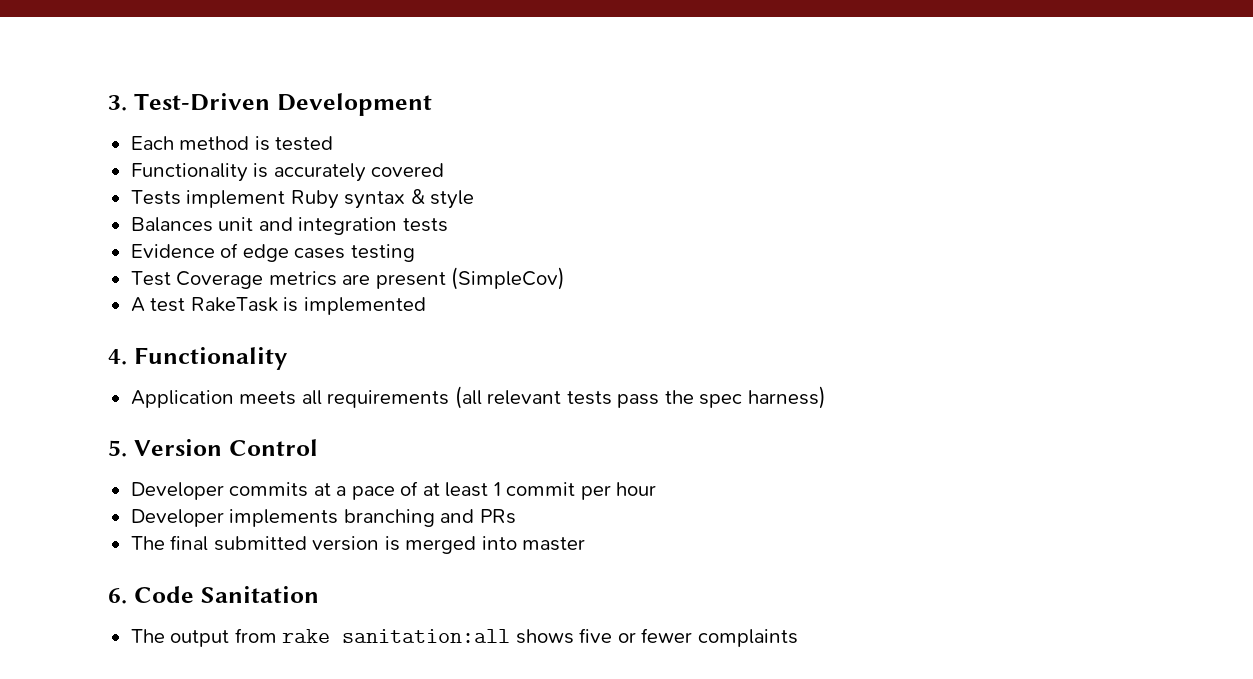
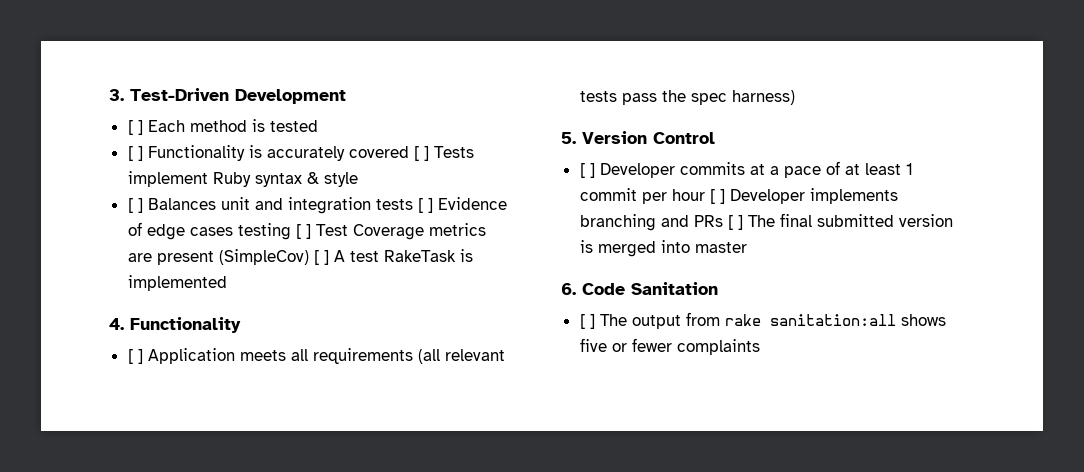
(432, 104) none -> [127,120,143,135] [ ]
(334, 143) none -> [127,146,143,161] [ ]
(445, 170) // -> [413,146,429,161] [ ]
(475, 199) none -> [127,198,143,213] [ ]
(448, 225) // -> [417,198,433,213] [ ]
(415, 253) // -> [295,224,311,239] [ ]
(566, 278) // -> [313,250,329,265] [ ]
(287, 358) none -> [127,349,143,364] [ ]
(318, 447) none -> [579,163,595,178] [ ]
(657, 489) // -> [709,189,725,204] [ ]
(516, 516) // -> [727,215,743,230] [ ]
(319, 594) none -> [579,314,595,329] [ ]

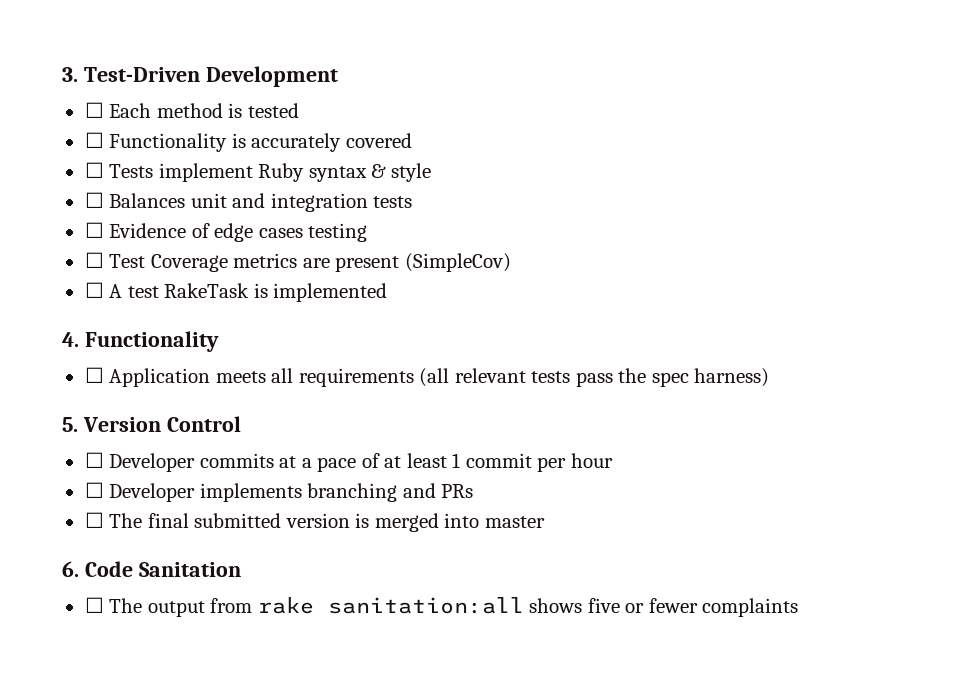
[127,120,143,135] [ ] -> [84,102,104,118] ☐
[127,146,143,161] [ ] -> [84,132,104,148] ☐
[413,146,429,161] [ ] -> [84,162,104,178] // ☐
[127,198,143,213] [ ] -> [84,192,104,208] ☐
[417,198,433,213] [ ] -> [84,222,104,238] // ☐
[295,224,311,239] [ ] -> [84,252,104,268] // ☐
[313,250,329,265] [ ] -> [84,282,104,298] // ☐
[127,349,143,364] [ ] -> [84,367,104,383] ☐
[579,163,595,178] [ ] -> [84,452,104,468] ☐
[709,189,725,204] [ ] -> [84,482,104,498] // ☐
[727,215,743,230] [ ] -> [84,512,104,528] // ☐
[579,314,595,329] [ ] -> [84,597,104,613] ☐

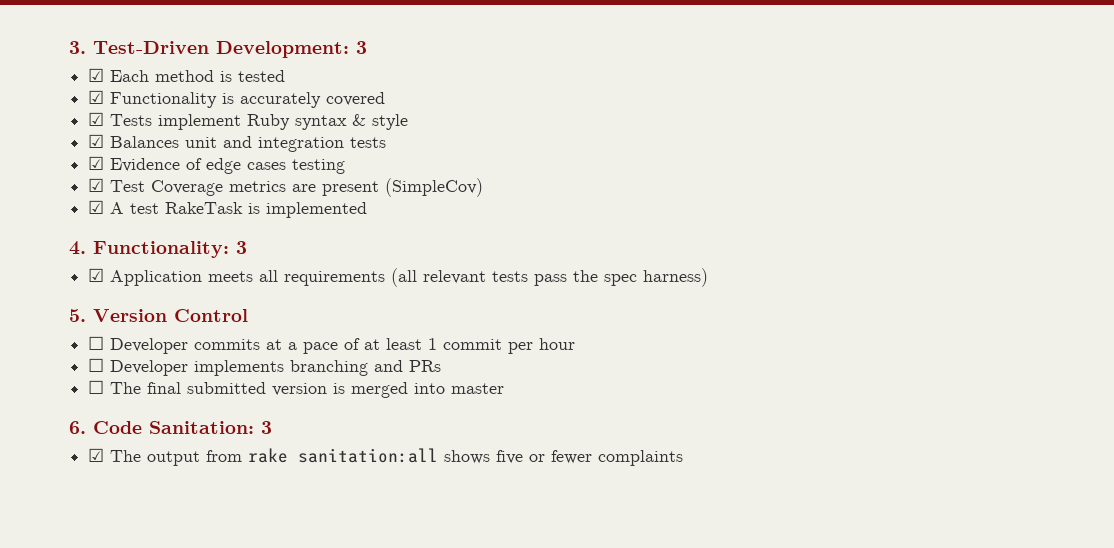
[205,66,338,87] [84,102,104,118] Development // ☐ -> [216,41,367,58] [88,68,105,82] Development: 3 // ☑
[84,132,104,148] ☐ -> [88,90,105,104] ☑
[84,162,104,178] ☐ -> [88,112,105,126] ☑
[84,192,104,208] ☐ -> [88,134,105,148] ☑
[84,222,104,238] ☐ -> [88,156,105,170] ☑
[84,252,104,268] ☐ -> [88,178,105,192] ☑
[84,282,104,298] ☐ -> [88,200,105,214] ☑
[84,331,219,352] [84,367,104,383] Functionality // ☐ -> [93,241,247,258] [88,268,105,282] Functionality: 3 // ☑
[138,562,241,577] [84,597,104,613] Sanitation // ☐ -> [149,421,272,434] [88,448,105,462] Sanitation: 3 // ☑

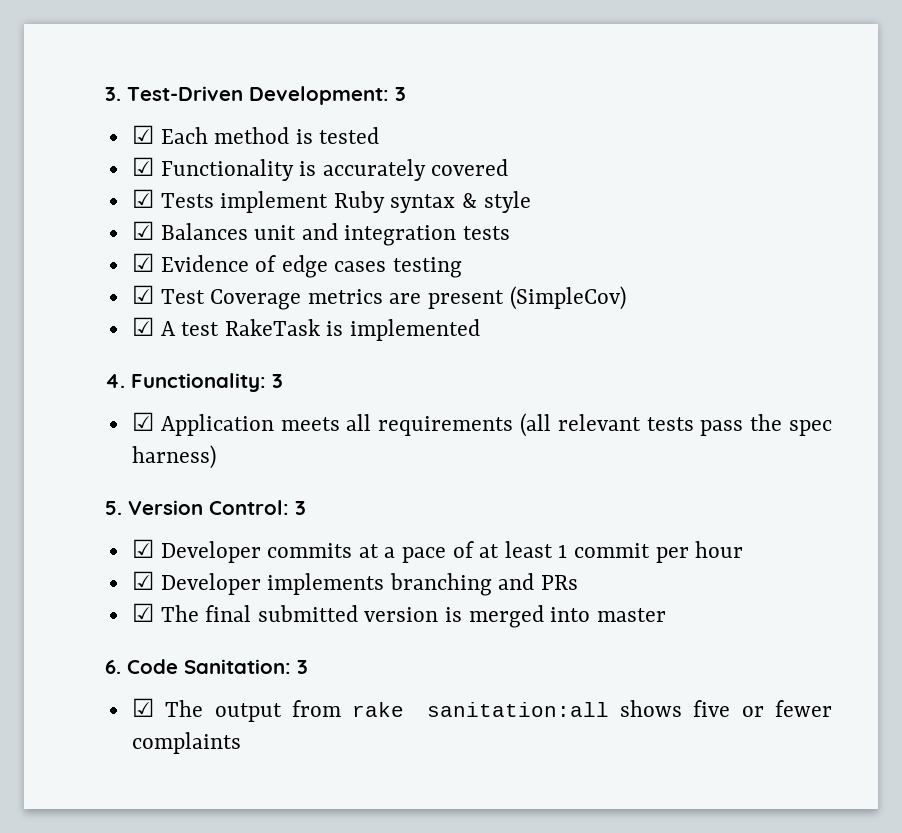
[174,309,248,322] [88,336,105,350] Control // ☐ -> [209,500,306,515] [131,539,154,558] Control: 3 // ☑
[88,358,105,372] ☐ -> [131,571,154,590] ☑
[88,380,105,394] ☐ -> [131,603,154,622] ☑

